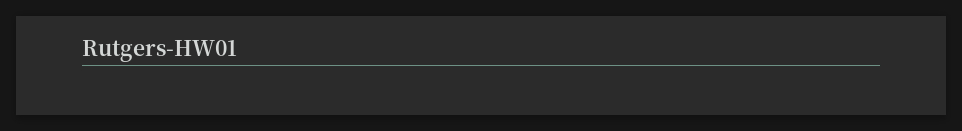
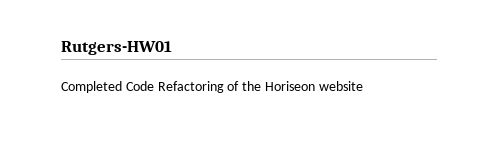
(237, 51) none -> [61,81,363,93] // Completed Code Refactoring of the Horiseon website

